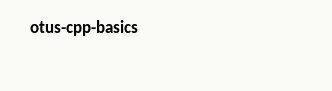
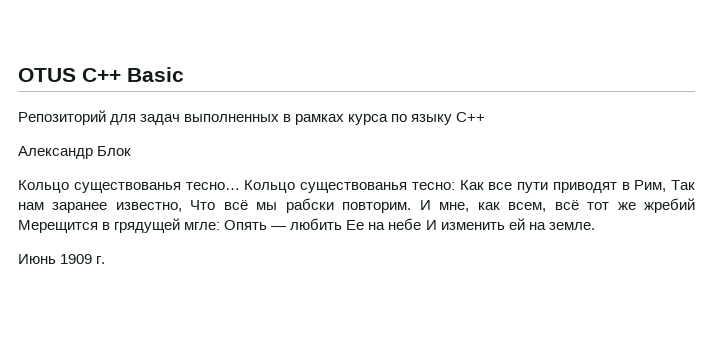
[30,20,138,36] otus-cpp-basics -> [18,67,184,82] [18,110,486,125] [18,146,132,159] [18,180,695,193] [18,198,696,213] [18,218,595,233] [18,254,106,264] OTUS C++ Basic // Репозиторий для задач выполненных в рамках курса по языку C++ // Александр Блок // Кольцо существованья тесно… Кольцо существованья тесно: Как все пути приводят в Рим, Так нам заранее известно, Что всё мы рабски повторим. И мне, как всем, всё тот же жребий Мерещится в грядущей мгле: Опять — любить Ее на небе И изменить ей на земле. // Июнь 1909 г.

